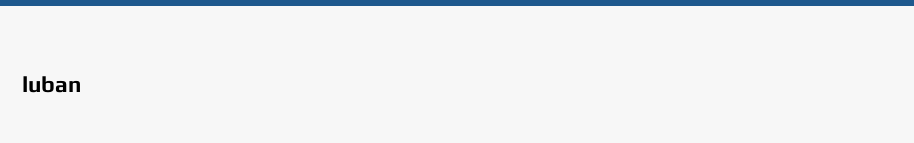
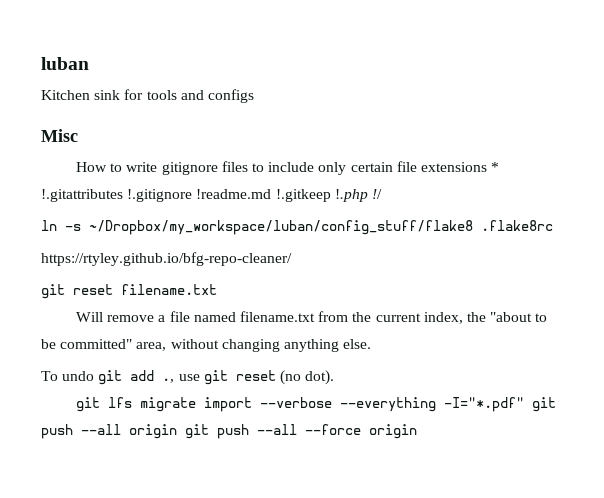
(81, 84) none -> [41,89,254,103] [41,129,78,142] [76,161,500,175] [41,189,382,202] [41,220,553,235] [41,252,292,266] [41,284,217,299] [76,311,548,324] [41,339,372,352] [41,370,335,385] [76,397,557,412] [41,424,417,439] // Kitchen sink for tools and configs // Misc // How to write gitignore files to include only certain file extensions * !.gitattributes !.gitignore !readme.md !.gitkeep !.php !/ // ln -s ~/Dropbox/my_workspace/luban/config_stuff/flake8 .flake8rc // https://rtyley.github.io/bfg-repo-cleaner/ // git reset filename.txt // Will remove a file named filename.txt from the current index, the "about to be committed" area, without changing anything else. // To undo git add ., use git reset (no dot). // git lfs migrate import --verbose --everything -I="*.pdf" git push --all origin git push --all --force origin

